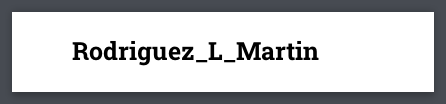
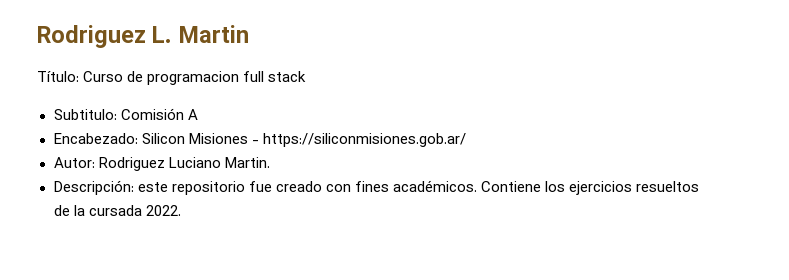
[72,40,319,66] Rodriguez_L_Martin -> [37,25,249,48] [37,71,307,85] [53,108,198,120] [53,133,466,147] [53,157,270,171] [53,180,700,195] [53,205,181,216] Rodriguez L. Martin // Título: Curso de programacion full stack // Subtitulo: Comisión A // Encabezado: Silicon Misiones - https://siliconmisiones.gob.ar/ // Autor: Rodriguez Luciano Martin. // Descripción: este repositorio fue creado con fines académicos. Contiene los ejercicios resueltos de la cursada 2022.

